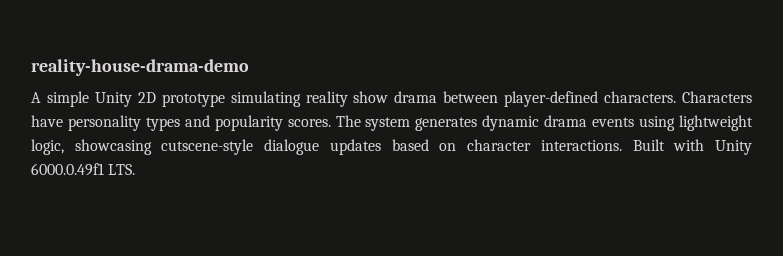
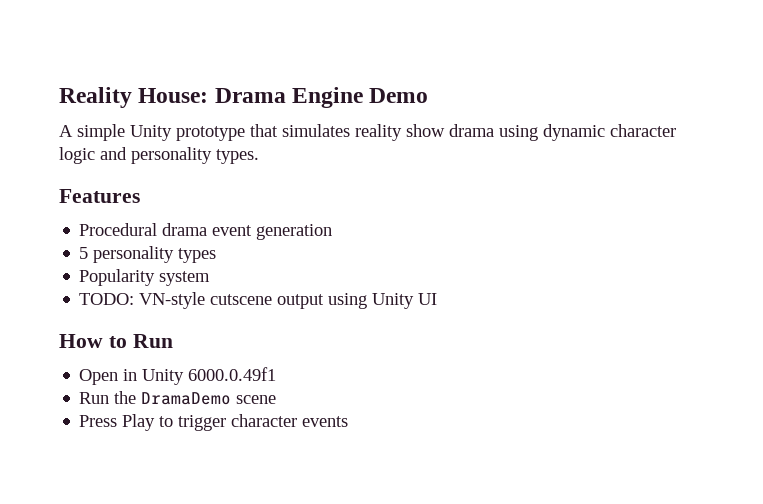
[31,59,249,76] [31,91,752,107] [31,115,753,131] [31,139,753,155] [31,163,136,176] reality-house-drama-demo // A simple Unity 2D prototype simulating reality show drama between player-defined characters. Characters have personality types and popularity scores. The system generates dynamic drama events using lightweight logic, showcasing cutscene-style dialogue updates based on character interactions. Built with Unity 6000.0.49f1 LTS. -> [59,87,429,108] [59,124,676,141] [59,147,259,164] [59,189,140,203] [79,223,333,240] [79,246,217,263] [79,269,211,286] [79,292,438,309] [59,334,173,348] [79,367,277,385] [79,391,277,405] [79,414,349,431] Reality House: Drama Engine Demo // A simple Unity prototype that simulates reality show drama using dynamic character logic and personality types. // Features // Procedural drama event generation // 5 personality types // Popularity system // TODO: VN-style cutscene output using Unity UI // How to Run // Open in Unity 6000.0.49f1 // Run the DramaDemo scene // Press Play to trigger character events

